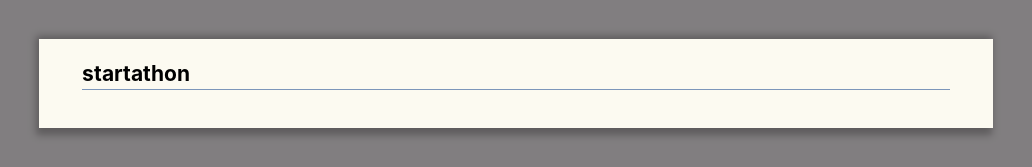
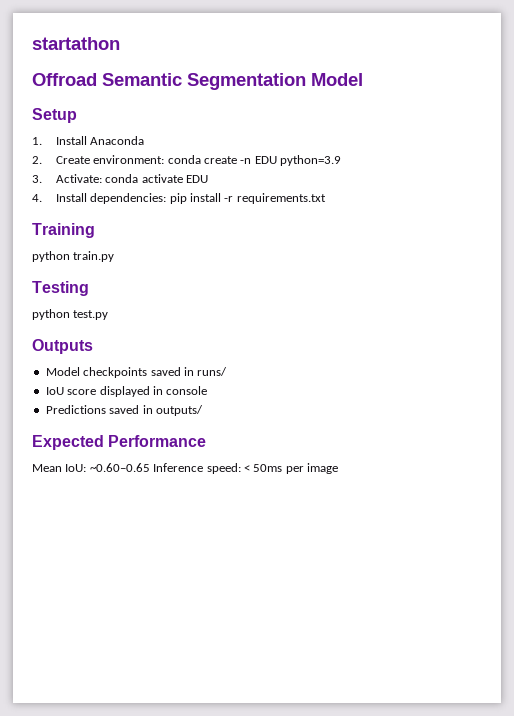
(190, 73) none -> [32,73,363,90] [32,108,77,123] [32,136,145,145] [32,155,342,166] [32,174,209,183] [32,193,326,204] [32,223,95,238] [32,251,115,262] [32,281,89,296] [32,309,109,320] [32,339,93,354] [45,367,228,378] [45,386,208,397] [45,405,203,416] [32,435,207,450] [32,463,338,474] // Offroad Semantic Segmentation Model // Setup // 1. Install Anaconda // 2. Create environment: conda create -n EDU python=3.9 // 3. Activate: conda activate EDU // 4. Install dependencies: pip install -r requirements.txt // Training // python train.py // Testing // python test.py // Outputs // Model checkpoints saved in runs/ // IoU score displayed in console // Predictions saved in outputs/ // Expected Performance // Mean IoU: ~0.60–0.65 Inference speed: < 50ms per image

